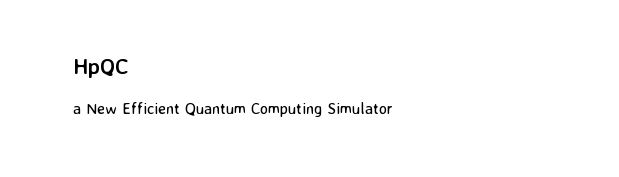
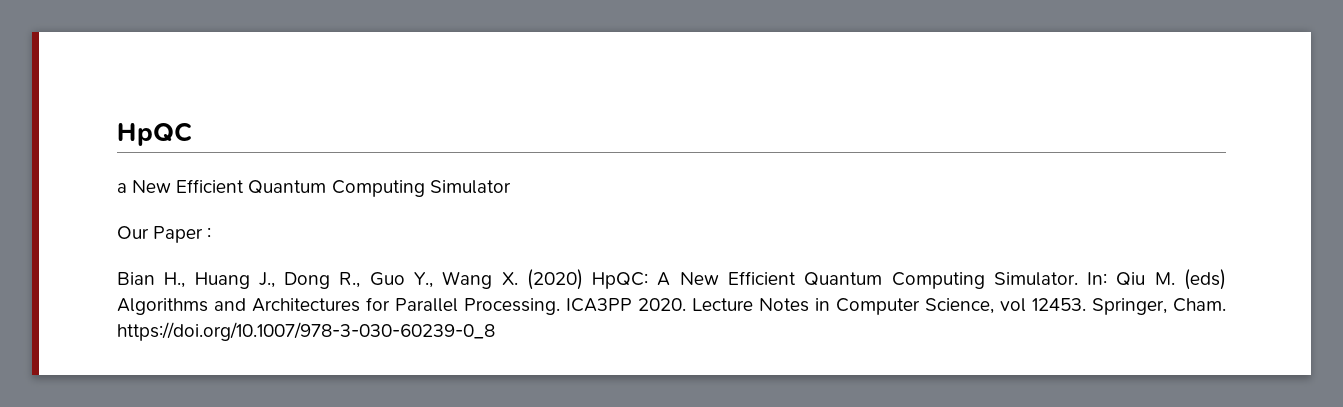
(393, 108) none -> [117,226,212,243] [117,269,1227,290] [117,297,1226,315] [117,322,495,341] // Our Paper : // Bian H., Huang J., Dong R., Guo Y., Wang X. (2020) HpQC: A New Efficient Quantum Computing Simulator. In: Qiu M. (eds) Algorithms and Architectures for Parallel Processing. ICA3PP 2020. Lecture Notes in Computer Science, vol 12453. Springer, Cham. https://doi.org/10.1007/978-3-030-60239-0_8

